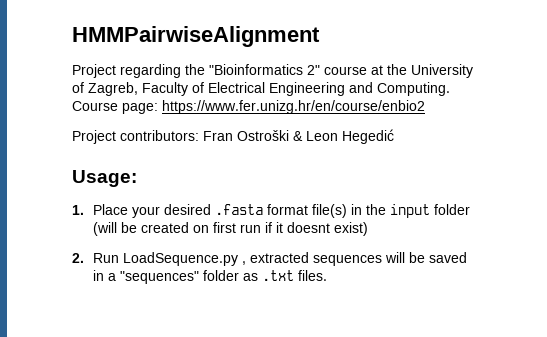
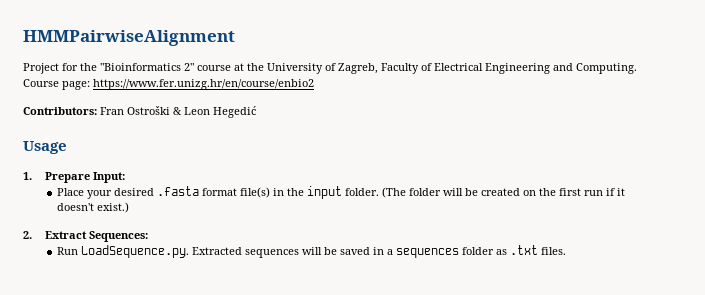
[120,64,181,78] regarding -> [62,63,78,71] for
[72,130,199,144] Project contributors: -> [23,107,97,115] Contributors:
[72,170,137,187] Usage: -> [23,141,67,154] Usage
(84, 210) none -> [44,172,125,183] Prepare Input: //
[434,204,471,215] [93,222,118,236] folder (will -> [344,187,463,198] folder. (The folder will
(210, 229) none -> [538,188,556,196] the
[287,222,369,236] doesnt exist) -> [56,202,129,213] doesn't exist.)
[93,252,310,266] Run LoadSequence.py , extracted -> [44,231,148,242] [56,245,242,258] Extract Sequences: // Run LoadSequence.py. Extracted
[120,271,200,284] "sequences" -> [395,248,459,258] sequences

